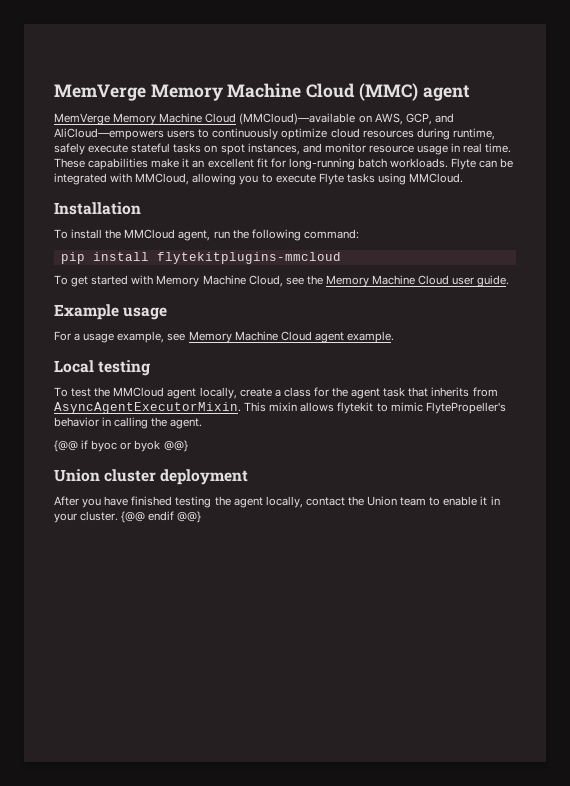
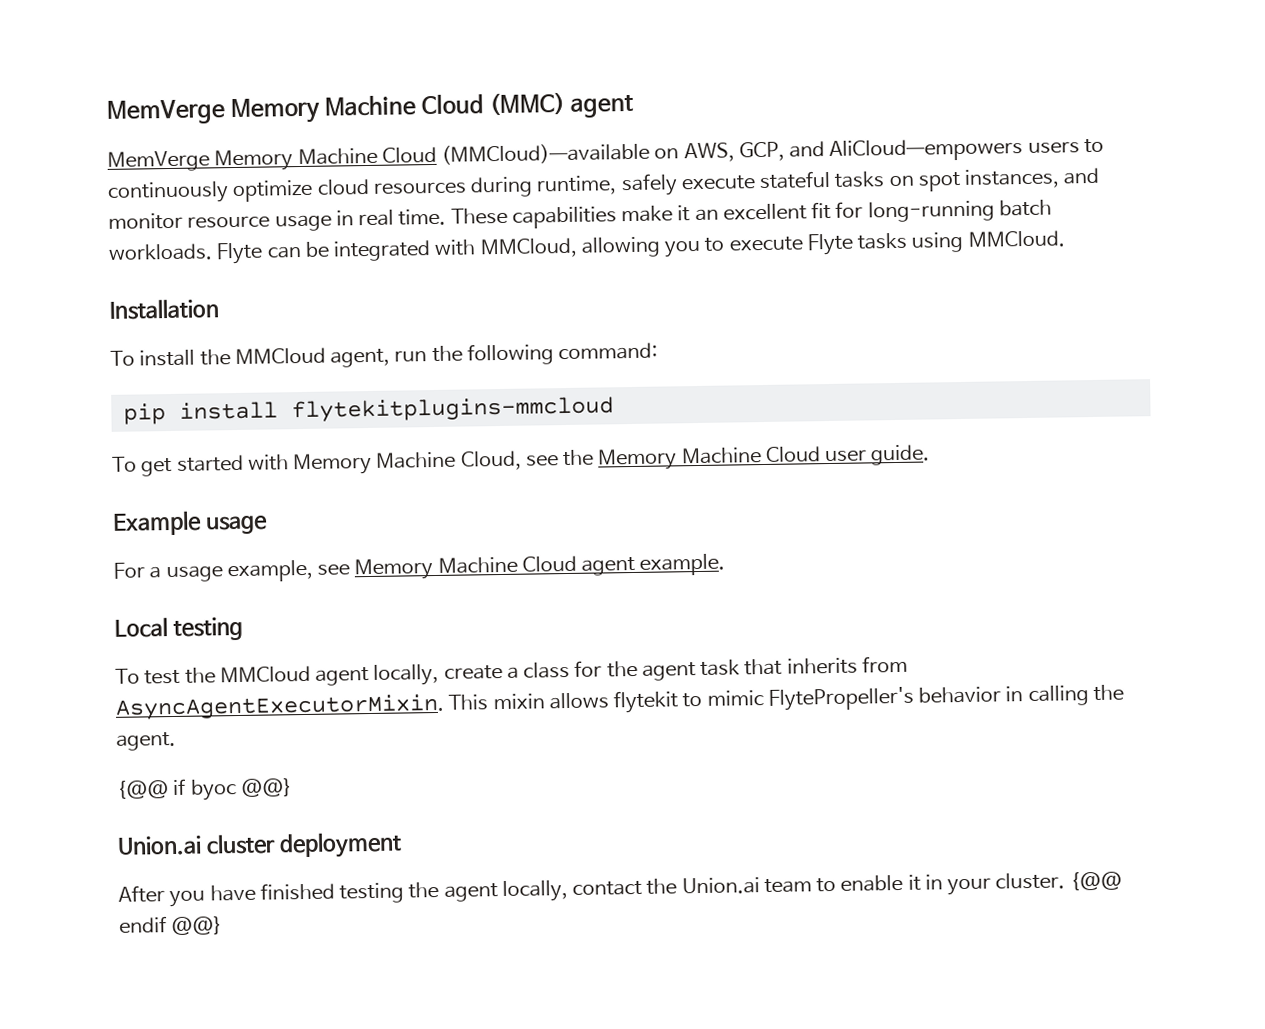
[120,440,161,452] or byok -> (237, 790) none
[54,469,100,482] Union -> [117,835,202,856] Union.ai
[367,496,398,506] Union -> [681,877,760,895] Union.ai

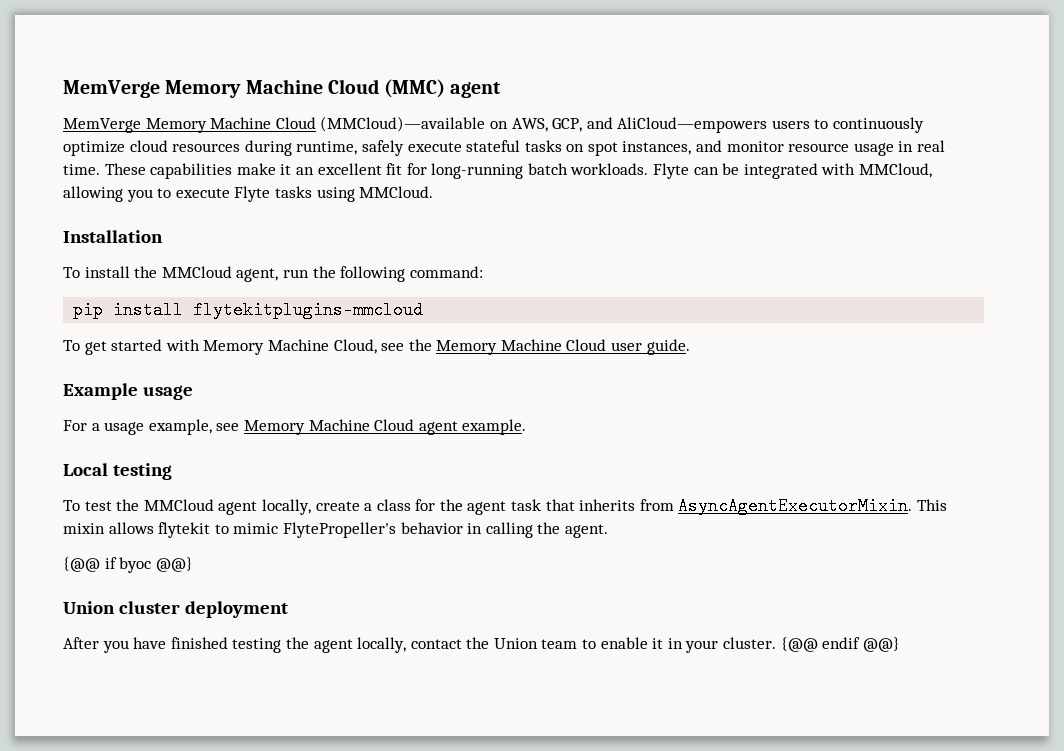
[117,835,202,856] Union.ai -> [63,601,115,614] Union
[681,877,760,895] Union.ai -> [493,638,538,649] Union

